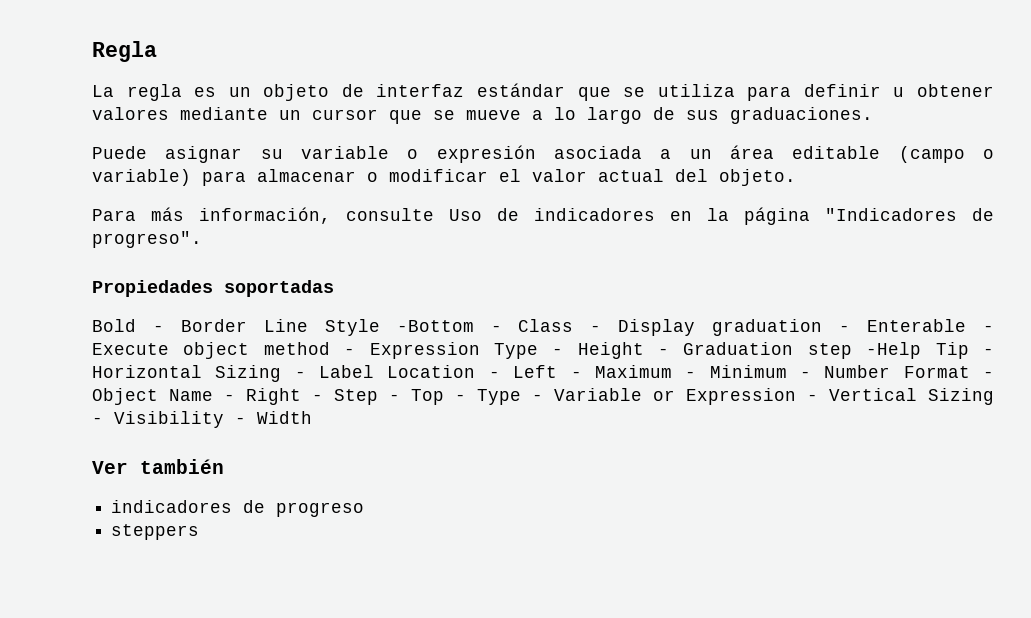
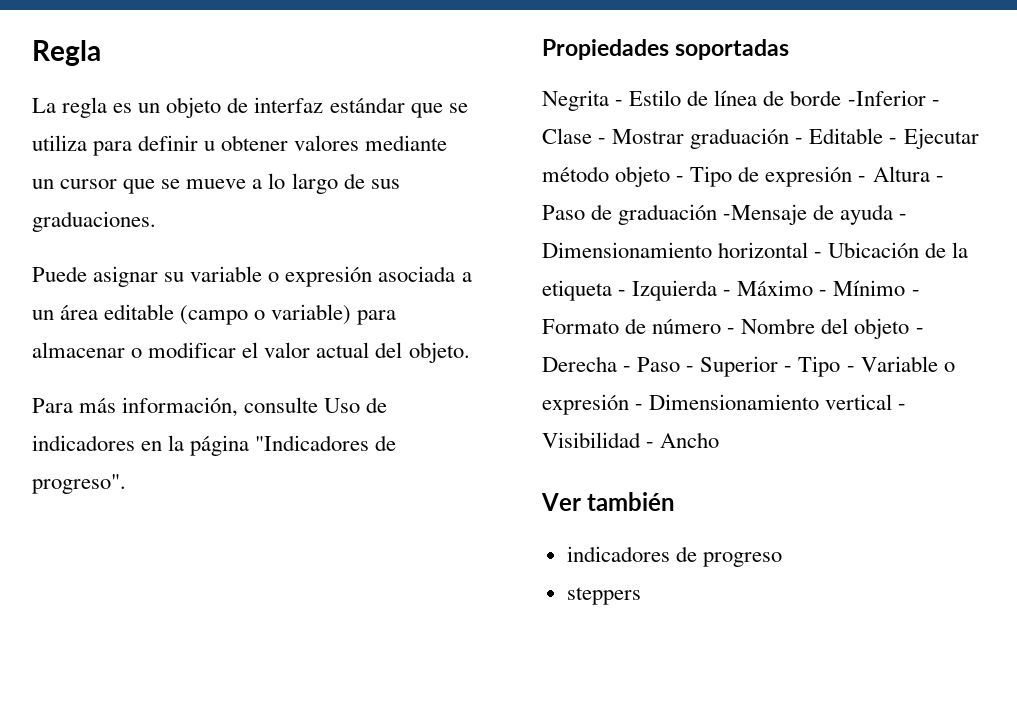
[92,319,994,336] [92,342,994,359] [92,365,994,382] [92,388,994,405] [92,411,312,428] Bold - Border Line Style -Bottom - Class - Display graduation - Enterable - Execute object method - Expression Type - Height - Graduation step -Help Tip - Horizontal Sizing - Label Location - Left - Maximum - Minimum - Number Format - Object Name - Right - Step - Top - Type - Variable or Expression - Vertical Sizing - Visibility - Width -> [542,90,940,111] [542,128,979,149] [542,166,944,187] [542,204,908,225] [542,242,969,258] [542,280,920,301] [542,318,924,339] [542,356,955,377] [542,394,907,415] [542,432,720,448] Negrita - Estilo de línea de borde -Inferior - Clase - Mostrar graduación - Editable - Ejecutar método objeto - Tipo de expresión - Altura - Paso de graduación -Mensaje de ayuda - Dimensionamiento horizontal - Ubicación de la etiqueta - Izquierda - Máximo - Mínimo - Formato de número - Nombre del objeto - Derecha - Paso - Superior - Tipo - Variable o expresión - Dimensionamiento vertical - Visibilidad - Ancho

